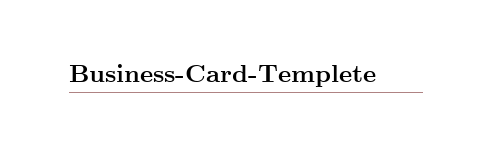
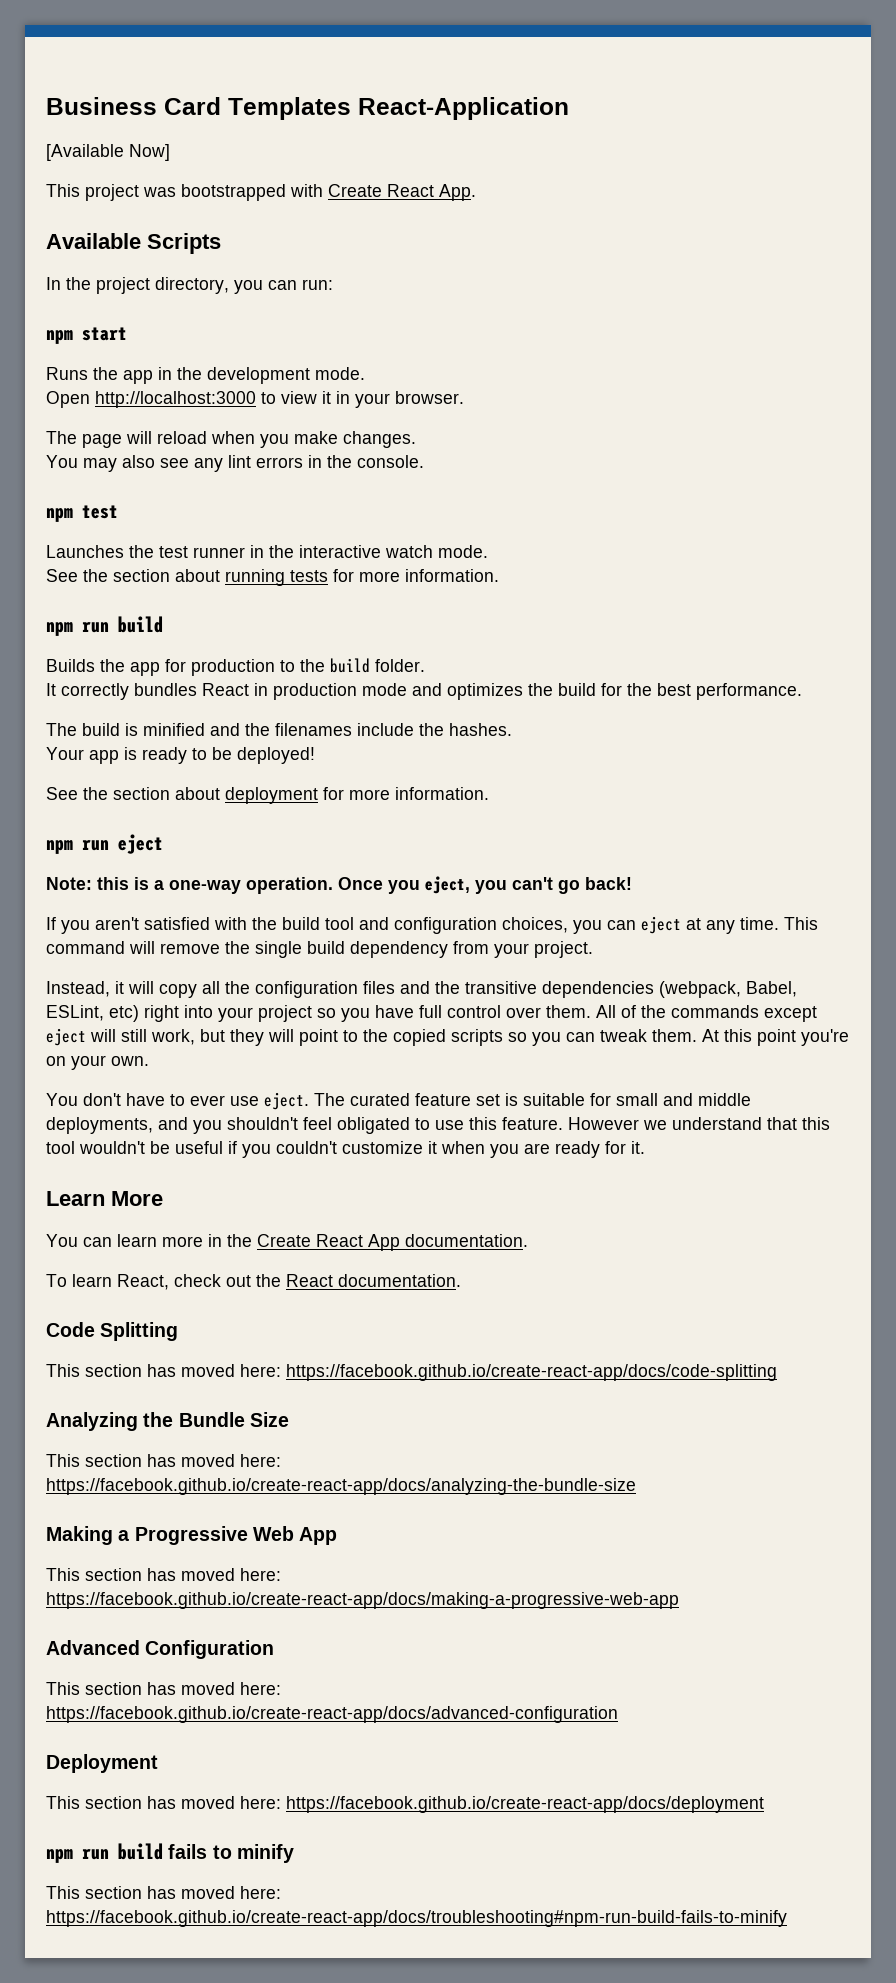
[69,64,376,87] Business-Card-Templete -> [46,97,569,120] [46,144,170,161] [46,184,476,201] [46,233,221,254] [46,277,333,294] [46,327,127,344] [46,367,365,384] [46,391,464,408] [46,431,416,448] [46,455,424,472] [46,505,118,522] [46,545,488,558] [46,569,499,586] [46,616,163,636] [46,658,425,676] [46,683,802,700] [46,723,512,736] [46,747,315,764] [46,787,489,804] [46,834,163,854] [46,876,632,894] [46,916,818,934] [46,941,593,958] [46,981,797,998] [46,1005,817,1022] [46,1028,849,1046] [46,1055,149,1070] [46,1092,751,1110] [46,1117,830,1134] [46,1141,645,1158] [46,1191,163,1206] [46,1234,528,1251] [46,1274,461,1290] [46,1322,179,1341] [46,1364,777,1381] [46,1412,289,1431] [46,1454,281,1467] [46,1478,636,1495] [46,1526,338,1545] [46,1568,281,1581] [46,1592,679,1609] [46,1640,275,1659] [46,1682,281,1695] [46,1706,618,1723] [46,1754,158,1773] [46,1796,764,1813] [46,1843,294,1863] [46,1886,281,1899] [46,1910,787,1927] Business Card Templates React-Application // [Available Now] // This project was bootstrapped with Create React App. // Available Scripts // In the project directory, you can run: // npm start // Runs the app in the development mode. // Open http://localhost:3000 to view it in your browser. // The page will reload when you make changes. // You may also see any lint errors in the console. // npm test // Launches the test runner in the interactive watch mode. // See the section about running tests for more information. // npm run build // Builds the app for production to the build folder. // It correctly bundles React in production mode and optimizes the build for the best performance. // The build is minified and the filenames include the hashes. // Your app is ready to be deployed! // See the section about deployment for more information. // npm run eject // Note: this is a one-way operation. Once you eject, you can't go back! // If you aren't satisfied with the build tool and configuration choices, you can eject at any time. This command will remove the single build dependency from your project. // Instead, it will copy all the configuration files and the transitive dependencies (webpack, Babel, ESLint, etc) right into your project so you have full control over them. All of the commands except eject will still work, but they will point to the copied scripts so you can tweak them. At this point you're on your own. // You don't have to ever use eject. The curated feature set is suitable for small and middle deployments, and you shouldn't feel obligated to use this feature. However we understand that this tool wouldn't be useful if you couldn't customize it when you are ready for it. // Learn More // You can learn more in the Create React App documentation. // To learn React, check out the React documentation. // Code Splitting // This section has moved here: https://facebook.github.io/create-react-app/docs/code-splitting // Analyzing the Bundle Size // This section has moved here: https://facebook.github.io/create-react-app/docs/analyzing-the-bundle-size // Making a Progressive Web App // This section has moved here: https://facebook.github.io/create-react-app/docs/making-a-progressive-web-app // Advanced Configuration // This section has moved here: https://facebook.github.io/create-react-app/docs/advanced-configuration // Deployment // This section has moved here: https://facebook.github.io/create-react-app/docs/deployment // npm run build fails to minify // This section has moved here: https://facebook.github.io/create-react-app/docs/troubleshooting#npm-run-build-fails-to-minify

